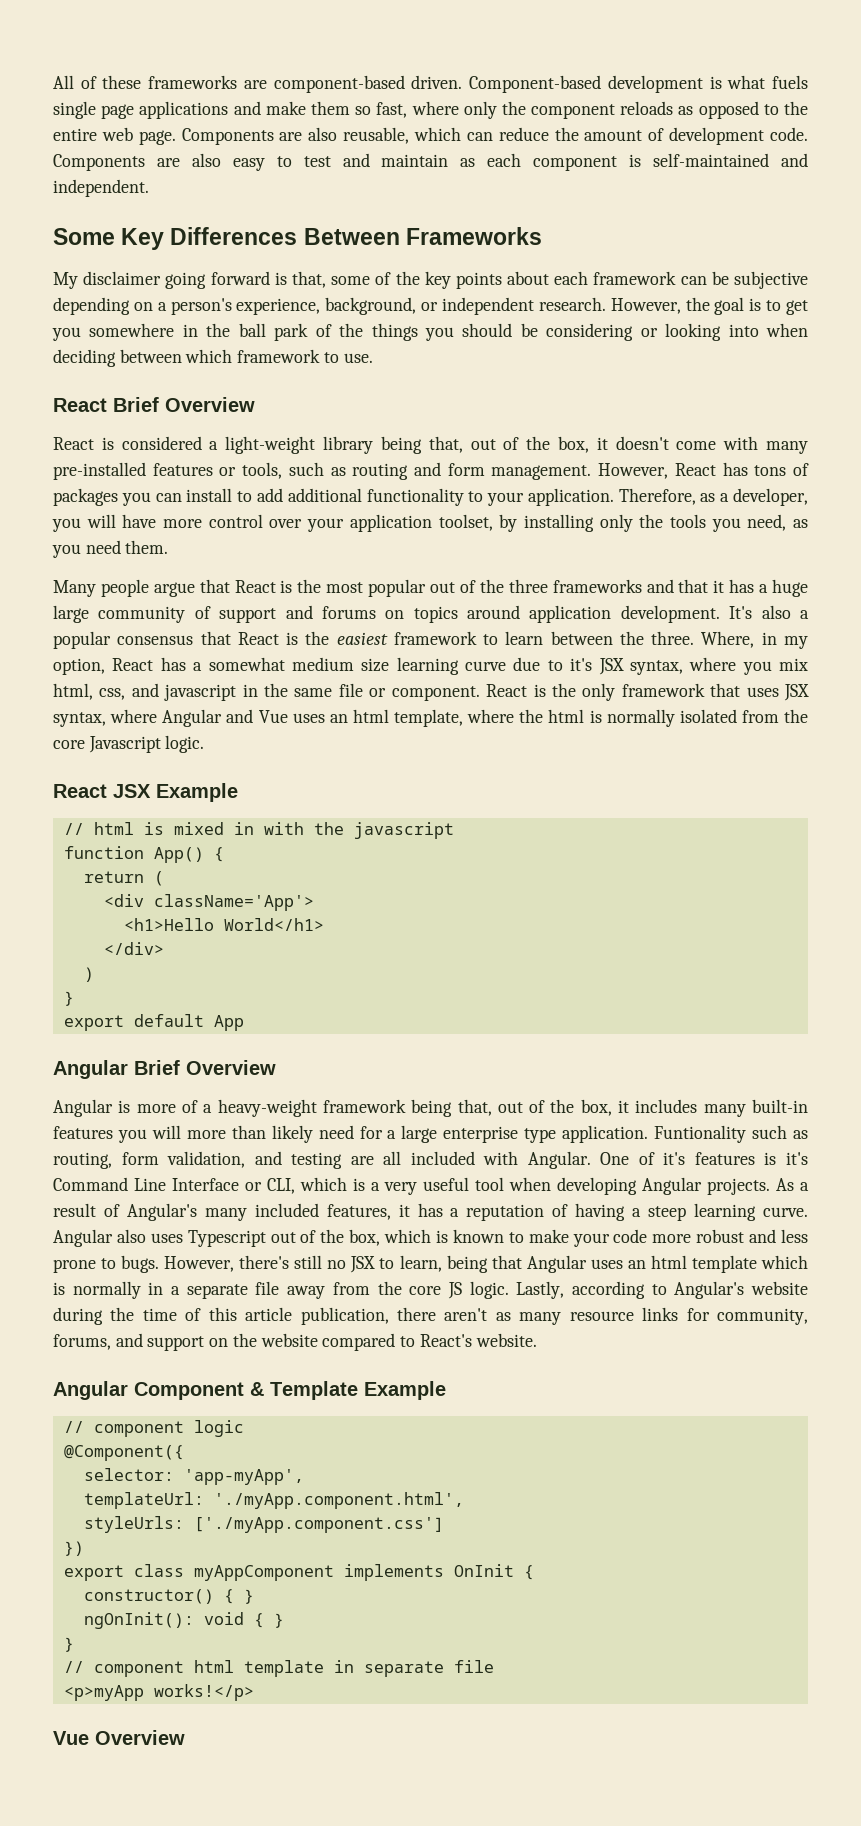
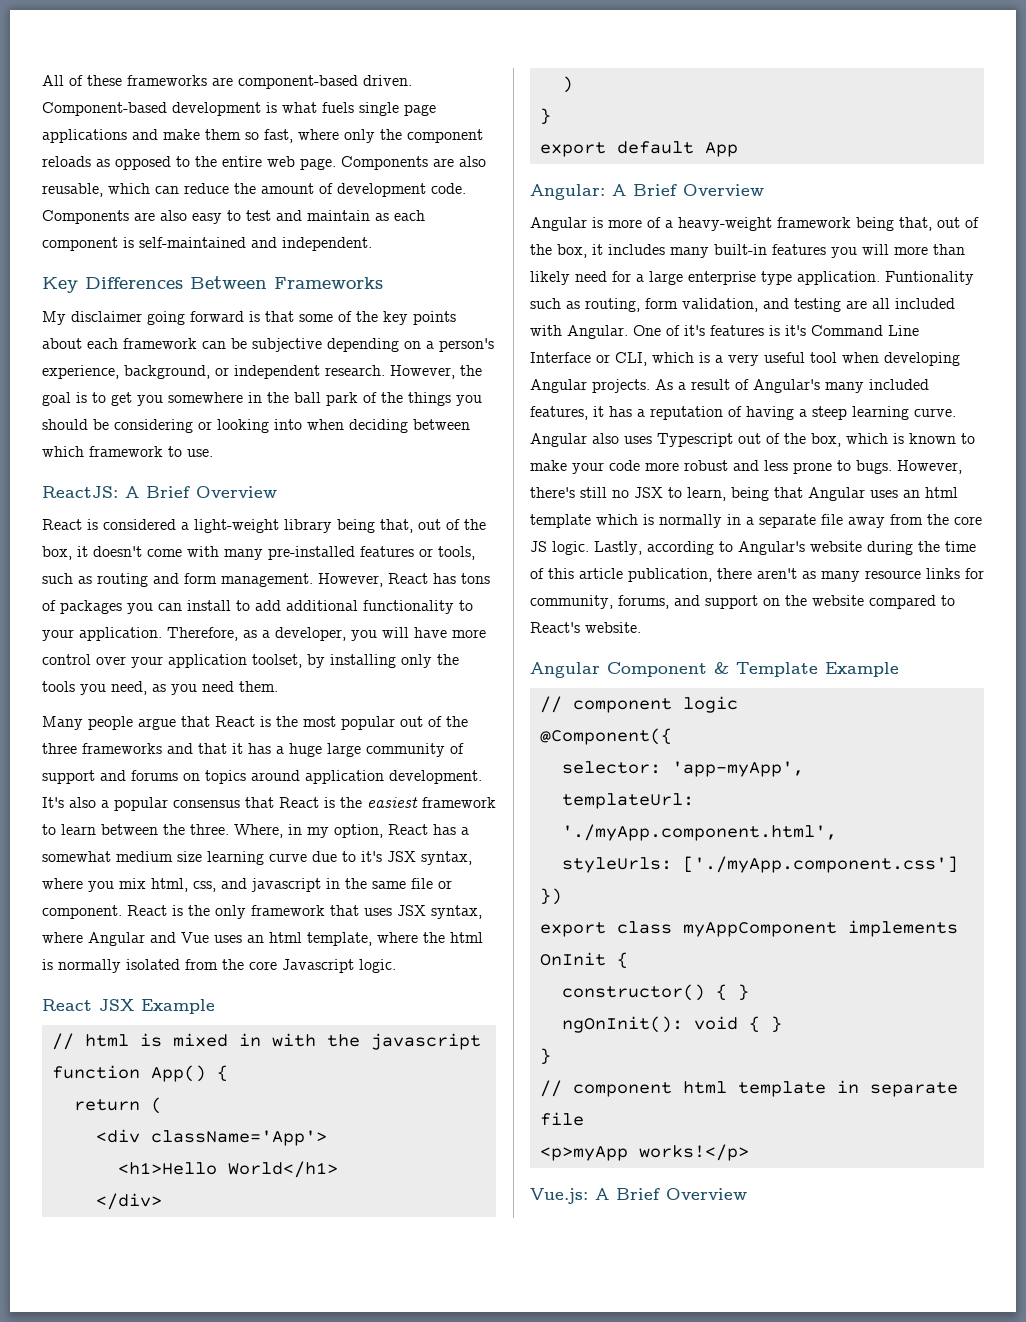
[53,228,115,245] Some -> (372, 244) none
[291,271,326,288] that, -> [265,311,294,322] that
[53,398,107,412] React -> [42,486,139,498] ReactJS: A
[53,1060,128,1079] Angular -> [530,184,626,200] Angular: A
[53,1731,89,1745] Vue -> [530,1188,660,1204] Vue.js: A Brief

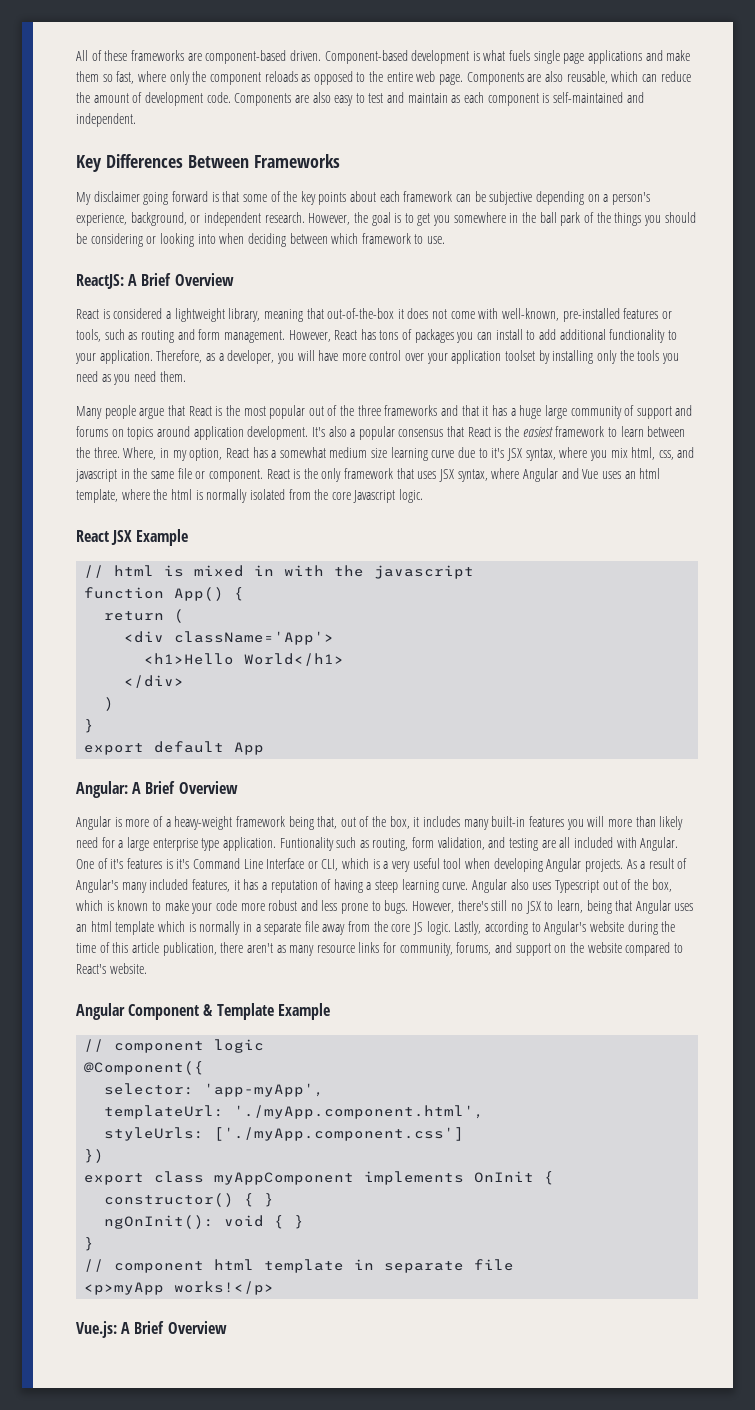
[194,519,486,533] [42,546,142,560] light-weight library being that, out of the box, it doesn't -> [174,308,448,322] lightweight library, meaning that out-of-the-box it does not
[224,549,263,560] many -> [502,308,560,321] well-known,
[252,654,302,668] toolset, -> [505,350,536,361] toolset
[111,681,147,695] need, -> [76,371,98,382] need

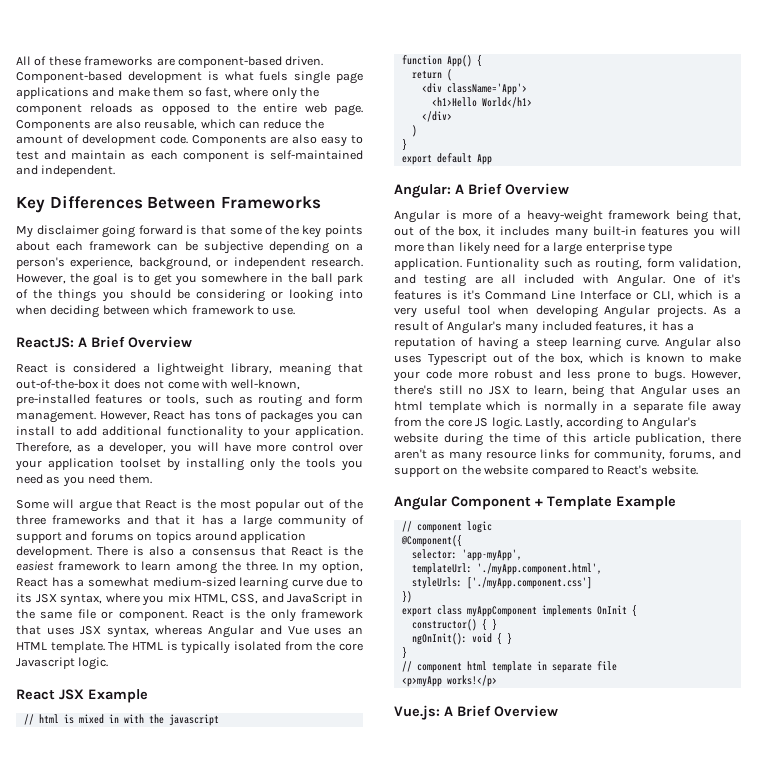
[76,405,136,419] Many people -> [16,499,75,509] Some will
[519,405,542,419] huge -> (237, 521) none
[311,427,325,437] It's -> [97,546,145,556] There is
[358,426,395,440] popular -> (187, 552) none
[647,426,686,437] between -> [176,562,218,574] among
[123,447,169,460] Where, in -> [282,562,295,570] In
[329,447,388,458] medium size -> [152,577,236,587] medium-sized
[491,448,505,458] it's -> [16,593,32,603] its
[631,447,695,460] [75,469,117,482] html, css, and javascript -> [193,593,348,605] HTML, CSS, and JavaScript
[491,468,520,479] where -> [154,625,203,635] whereas
[639,468,661,479] [76,489,248,503] html template, where the html is normally -> [16,641,231,654] HTML template. The HTML is typically
[203,1004,214,1016] & -> [535,498,543,506] +

